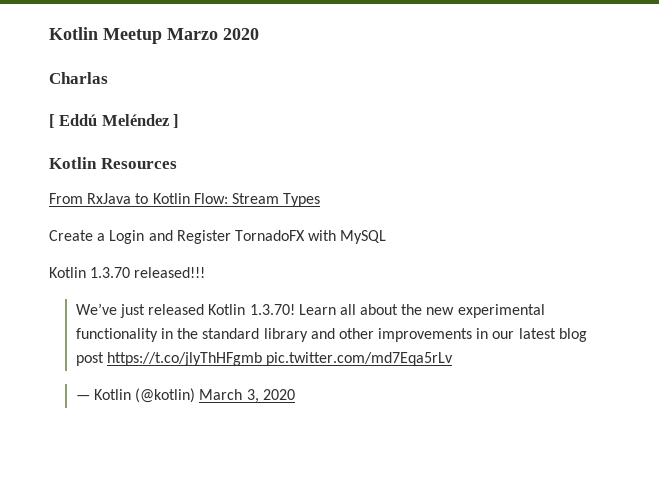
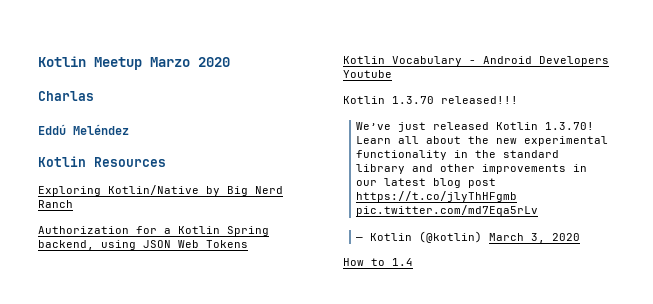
[49,114,55,128] [ -> (94, 96) none
[173,114,180,128] ] -> (129, 129) none
[49,193,321,207] [49,230,387,244] From RxJava to Kotlin Flow: Stream Types // Create a Login and Register TornadoFX with MySQL -> [38,185,283,196] [38,200,73,208] [38,226,269,236] [38,240,248,250] [343,56,609,66] [343,70,392,78] Exploring Kotlin/Native by Big Nerd Ranch // Authorization for a Kotlin Spring backend, using JSON Web Tokens // Kotlin Vocabulary - Android Developers Youtube
(295, 394) none -> [343,258,413,266] // How to 1.4

